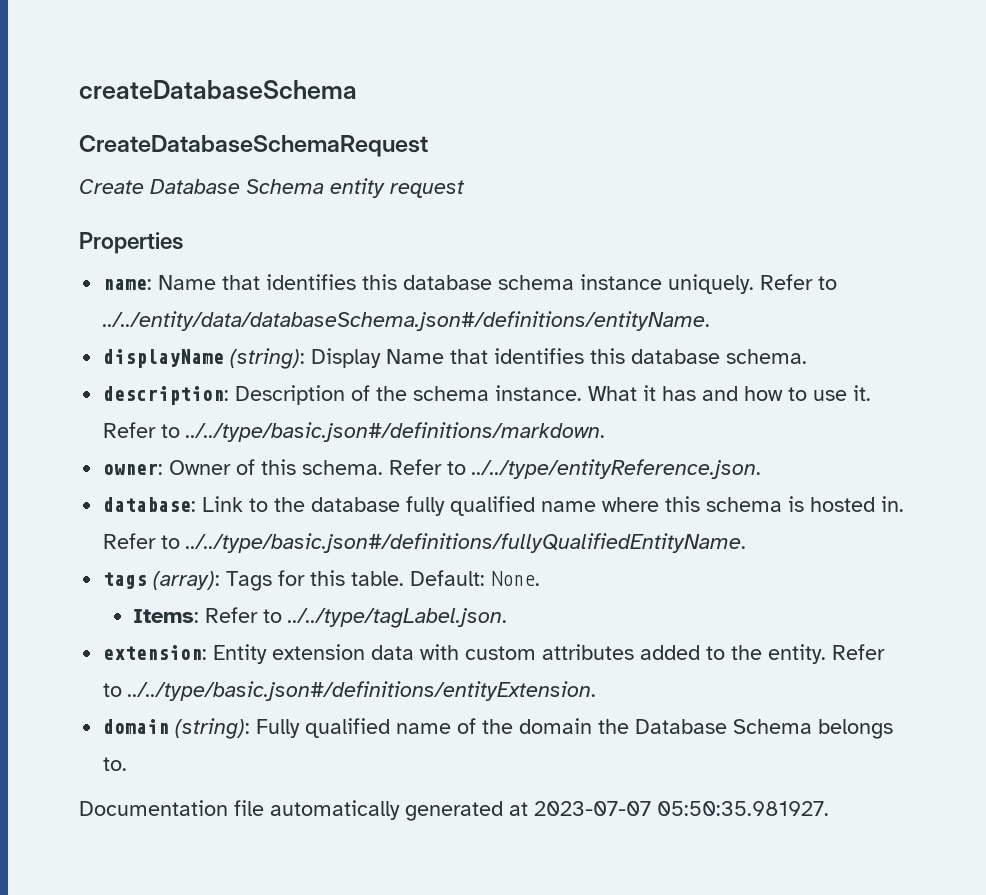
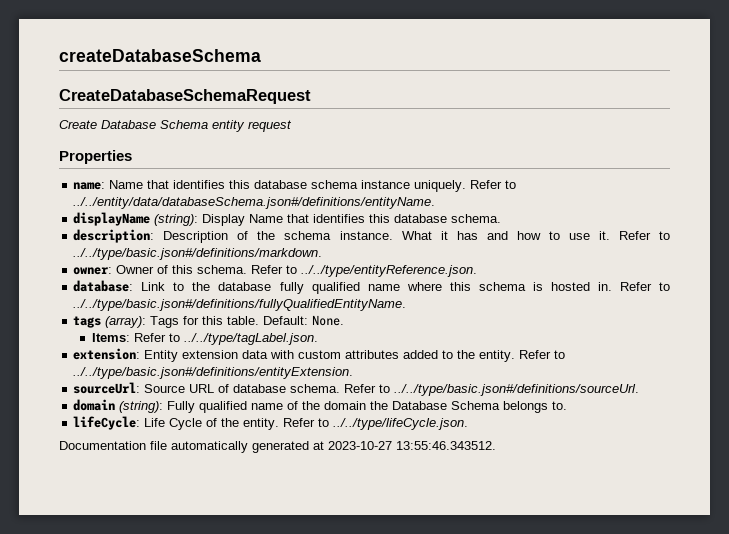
(597, 691) none -> [73,382,640,396] // sourceUrl: Source URL of database schema. Refer to ../../type/basic.json#/definitions/sourceUrl.
(128, 764) none -> [73,416,469,430] // lifeCycle: Life Cycle of the entity. Refer to ../../type/lifeCycle.json.
[534,801,829,816] 2023-07-07 05:50:35.981927. -> [328,441,496,450] 2023-10-27 13:55:46.343512.

